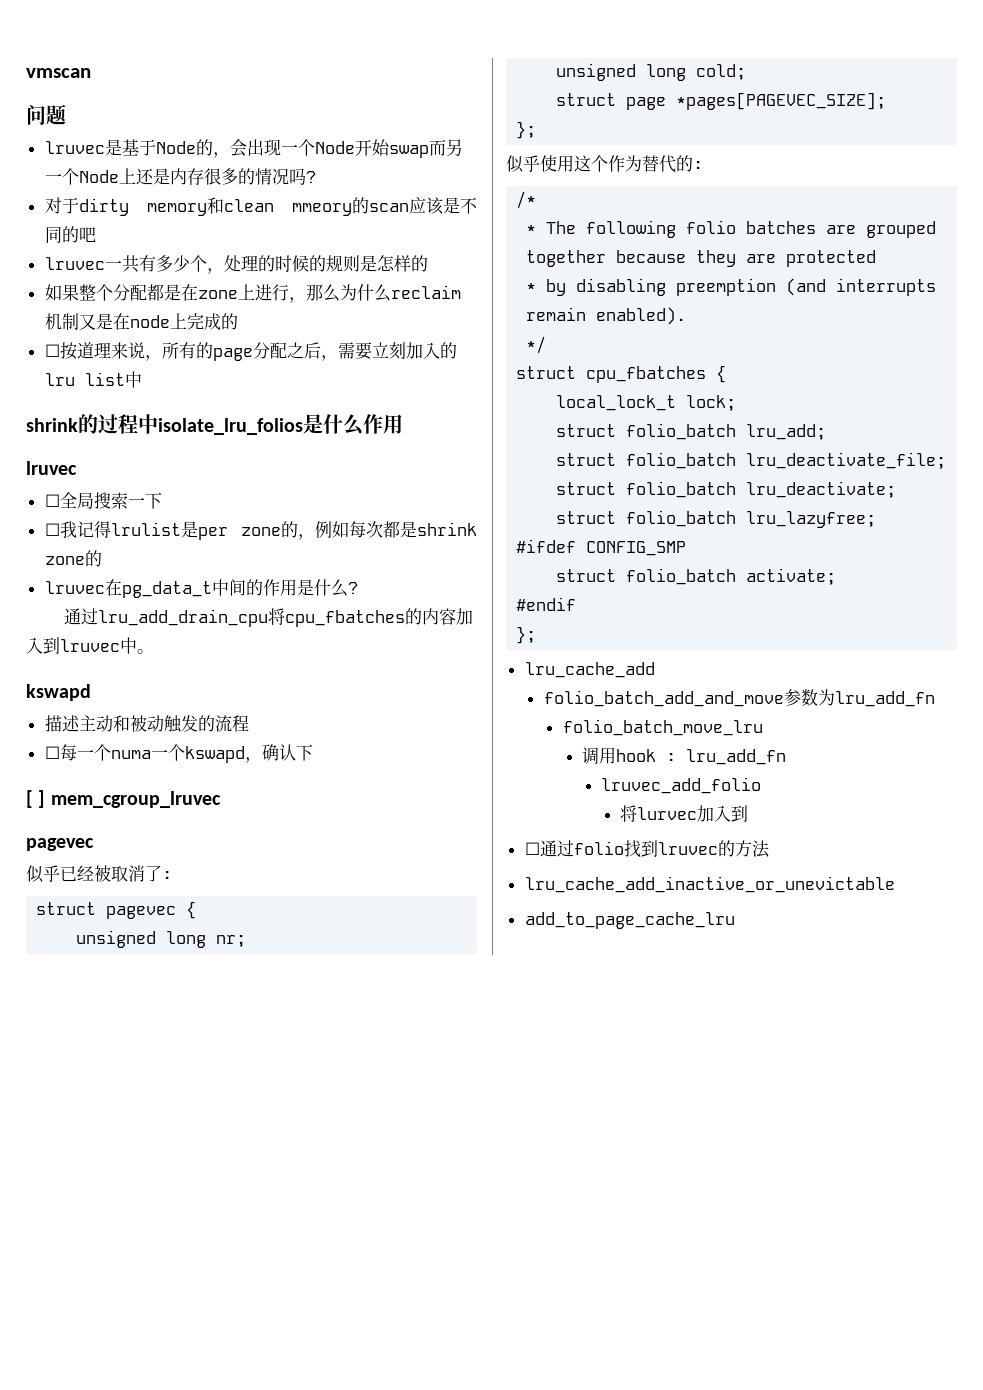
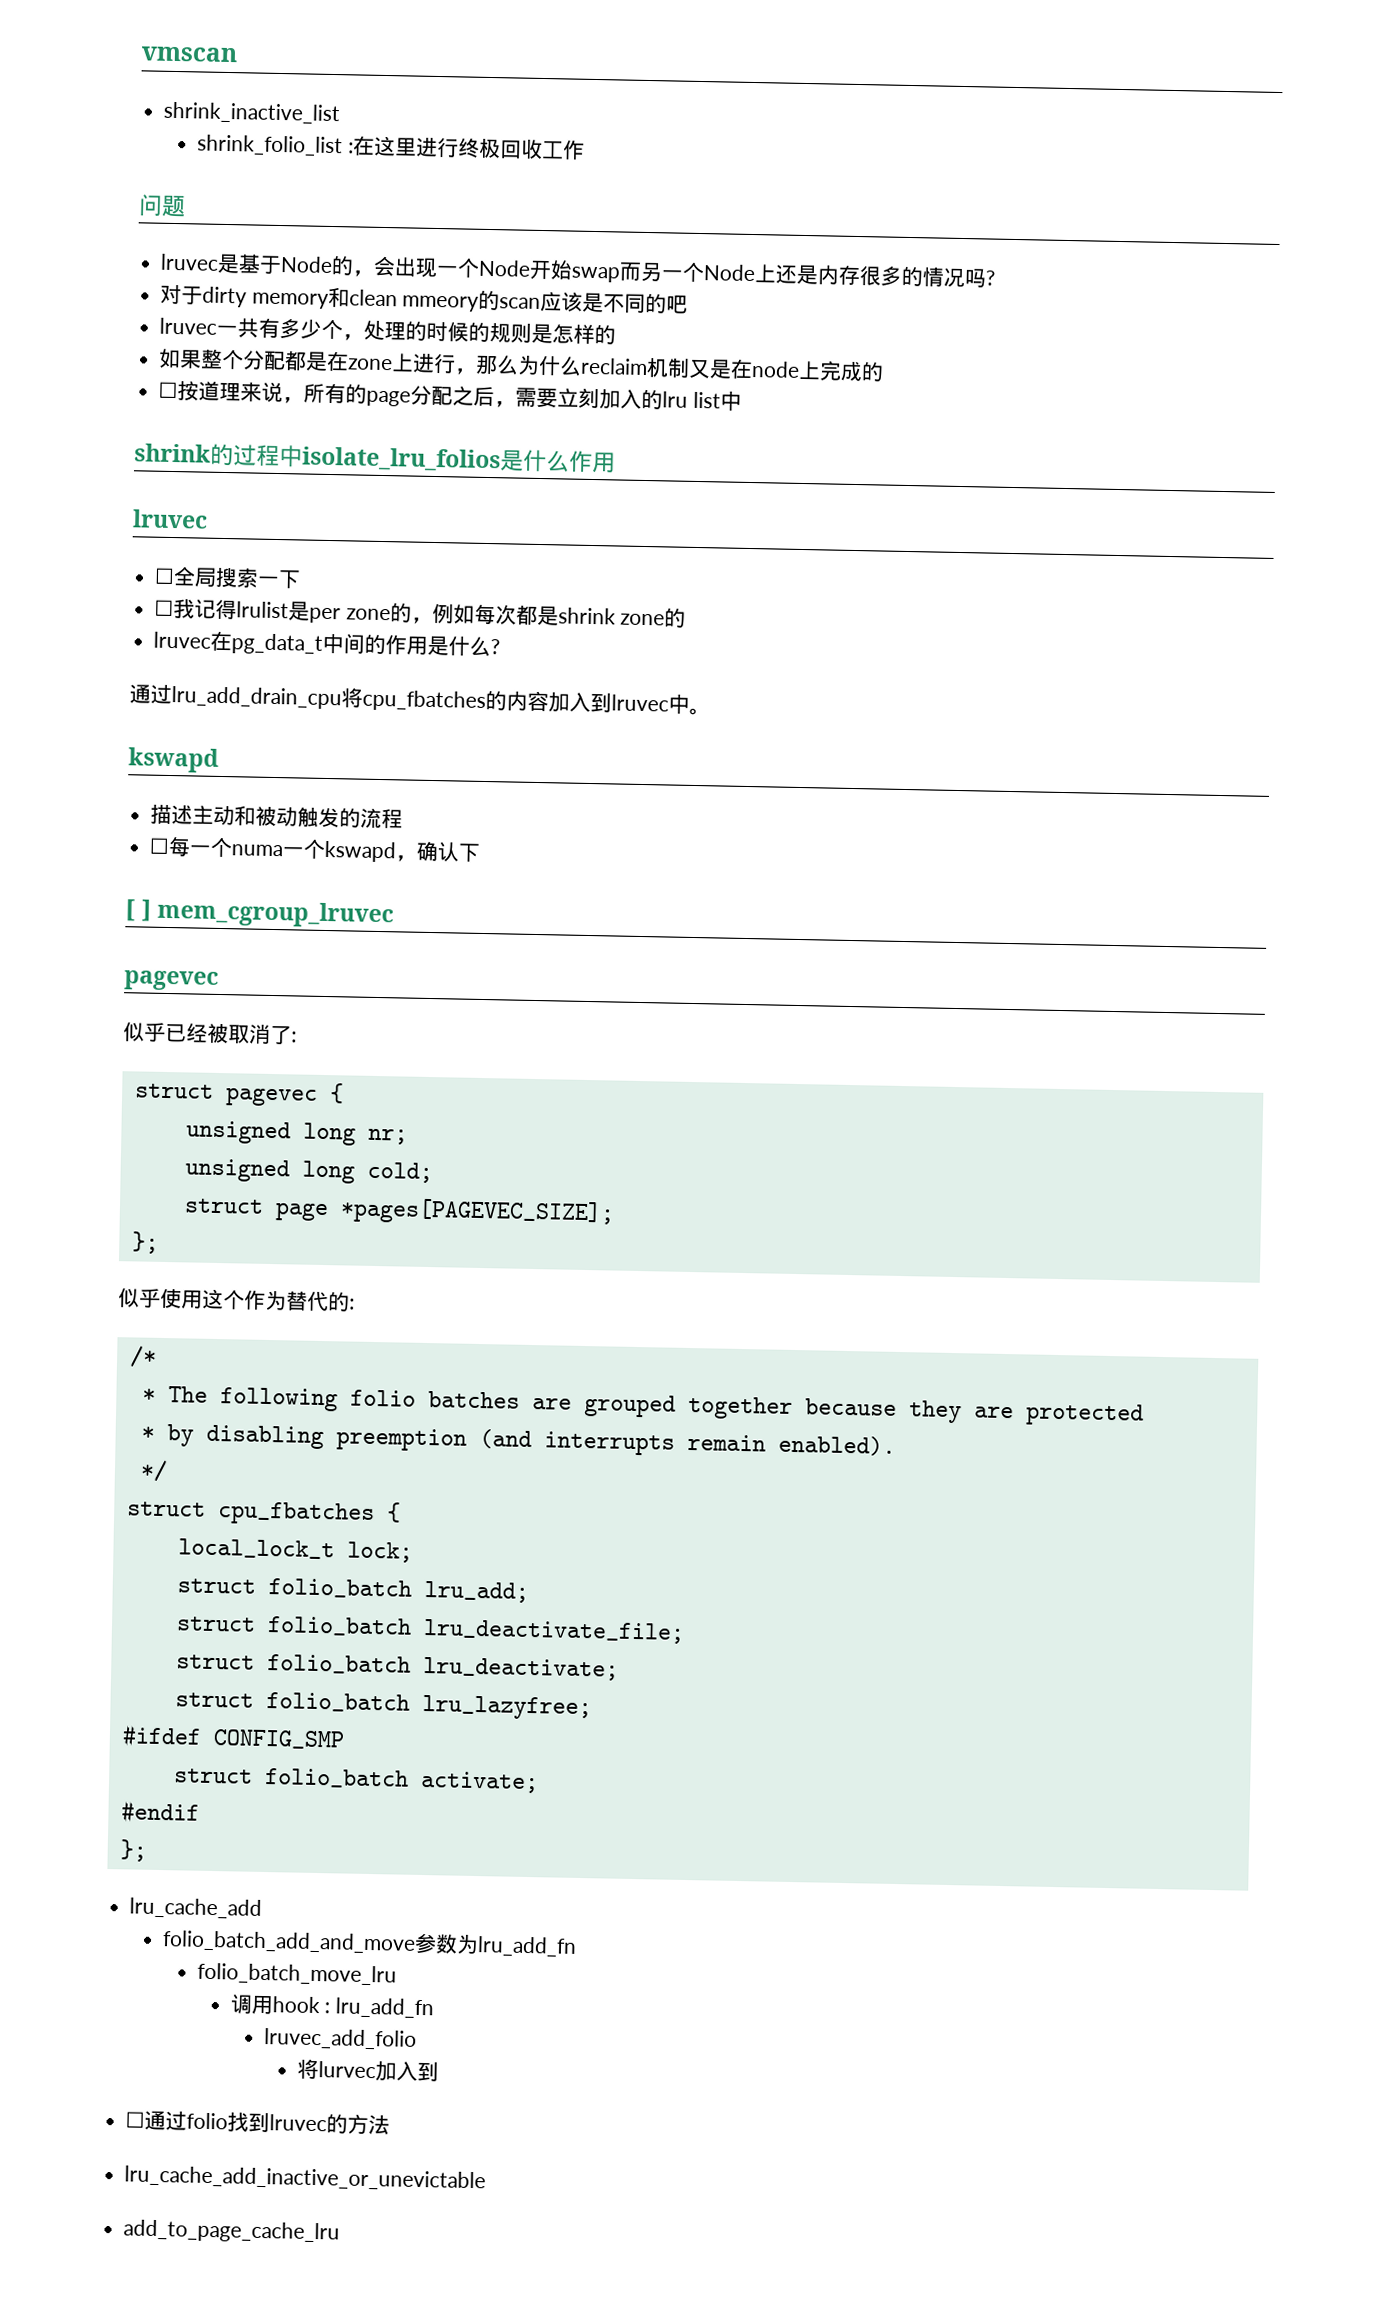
(91, 73) none -> [163,101,341,125] [197,134,585,160] // shrink_inactive_list // shrink_folio_list :在这里进行终极回收工作

